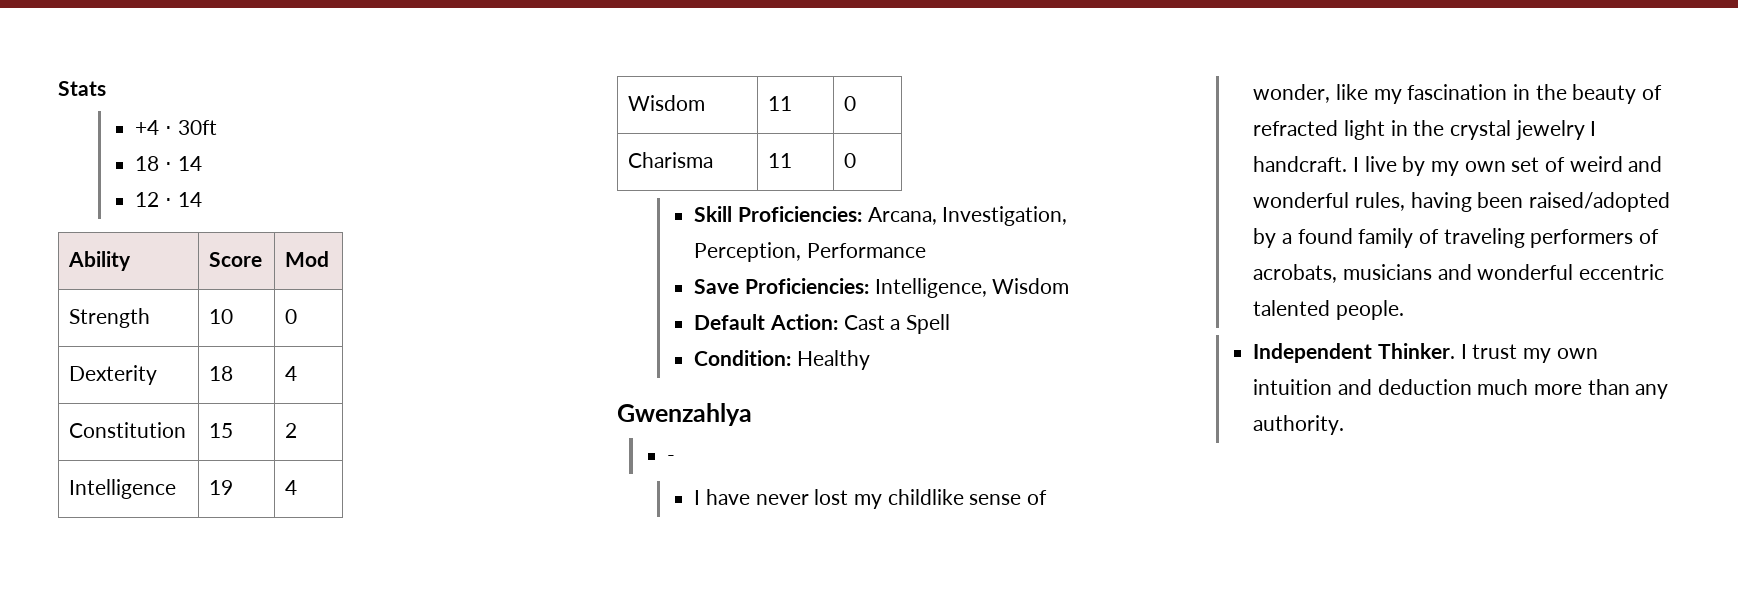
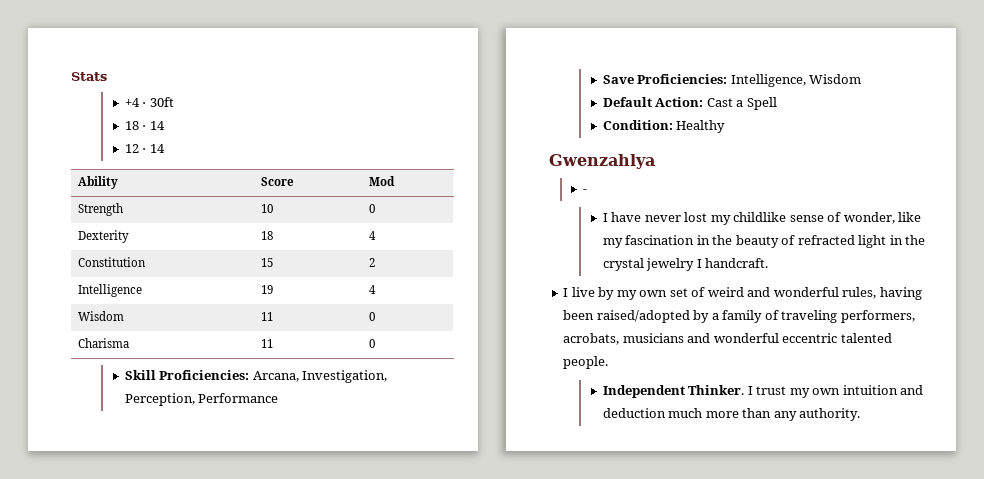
(1348, 164) none -> (769, 263) //
[1297,228,1353,244] found -> (719, 316) none
[1530,229,1660,248] performers of -> [840,310,915,323] performers,

